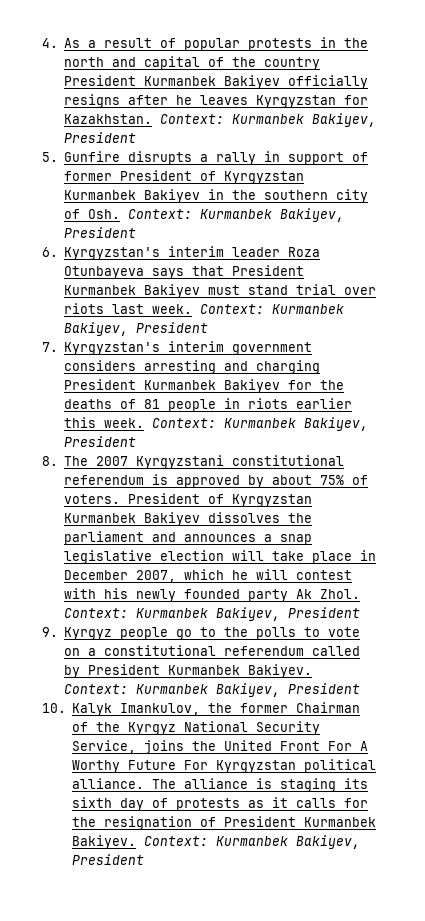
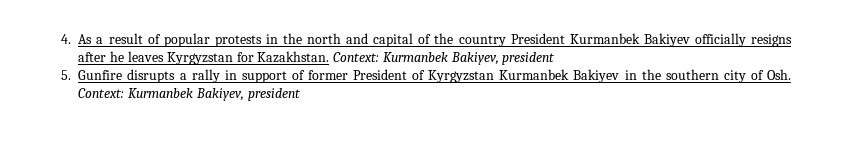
[64,132,137,143] President -> [502,52,556,65] president
[64,227,137,238] [42,246,321,260] [64,265,305,279] [64,284,377,298] [64,303,345,314] [64,322,209,336] [42,341,313,355] [64,360,321,374] [64,379,345,393] [64,398,353,412] [64,417,369,431] [64,436,137,447] [42,455,345,469] [64,474,369,488] [64,493,313,507] [64,512,313,526] [64,531,313,545] [64,550,377,564] [64,569,353,583] [64,588,361,602] [64,607,361,621] [42,627,361,640] [64,645,361,656] [64,664,313,678] [64,683,361,697] [42,702,361,716] [72,721,321,735] [72,740,369,754] [72,759,377,773] [72,778,369,792] [72,797,369,811] [72,816,377,830] [72,835,361,849] [72,854,145,865] President // 6. Kyrgyzstan's interim leader Roza Otunbayeva says that President Kurmanbek Bakiyev must stand trial over riots last week. Context: Kurmanbek Bakiyev, President // 7. Kyrgyzstan's interim government considers arresting and charging President Kurmanbek Bakiyev for the deaths of 81 people in riots earlier this week. Context: Kurmanbek Bakiyev, President // 8. The 2007 Kyrgyzstani constitutional referendum is approved by about 75% of voters. President of Kyrgyzstan Kurmanbek Bakiyev dissolves the parliament and announces a snap legislative election will take place in December 2007, which he will contest with his newly founded party Ak Zhol. Context: Kurmanbek Bakiyev, President // 9. Kyrgyz people go to the polls to vote on a constitutional referendum called by President Kurmanbek Bakiyev. Context: Kurmanbek Bakiyev, President // 10. Kalyk Imankulov, the former Chairman of the Kyrgyz National Security Service, joins the United Front For A Worthy Future For Kyrgyzstan political alliance. The alliance is staging its sixth day of protests as it calls for the resignation of President Kurmanbek Bakiyev. Context: Kurmanbek Bakiyev, President -> [247,88,301,101] president

